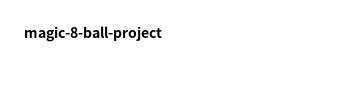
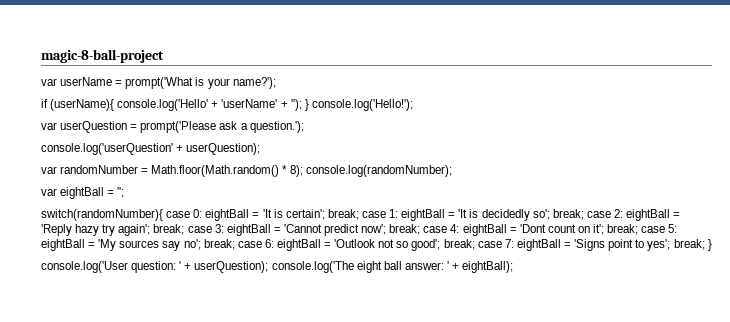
(162, 34) none -> [41,77,276,89] [41,99,413,111] [41,121,304,133] [41,143,261,155] [41,165,452,177] [41,187,125,199] [41,209,681,221] [41,224,678,236] [41,239,712,251] [41,261,514,273] // var userName = prompt('What is your name?'); // if (userName){ console.log('Hello' + 'userName' + ''); } console.log('Hello!'); // var userQuestion = prompt('Please ask a question.'); // console.log('userQuestion' + userQuestion); // var randomNumber = Math.floor(Math.random() * 8); console.log(randomNumber); // var eightBall = ''; // switch(randomNumber){ case 0: eightBall = 'It is certain'; break; case 1: eightBall = 'It is decidedly so'; break; case 2: eightBall = 'Reply hazy try again'; break; case 3: eightBall = 'Cannot predict now'; break; case 4: eightBall = 'Dont count on it'; break; case 5: eightBall = 'My sources say no'; break; case 6: eightBall = 'Outlook not so good'; break; case 7: eightBall = 'Signs point to yes'; break; } // console.log('User question: ' + userQuestion); console.log('The eight ball answer: ' + eightBall);

